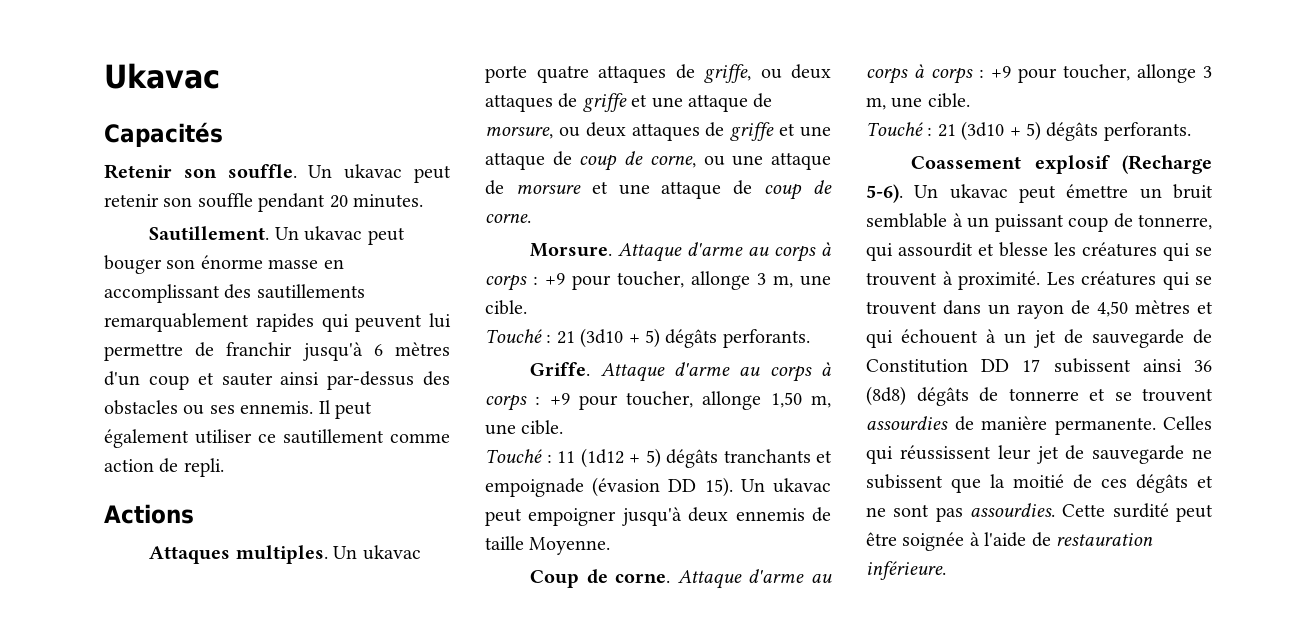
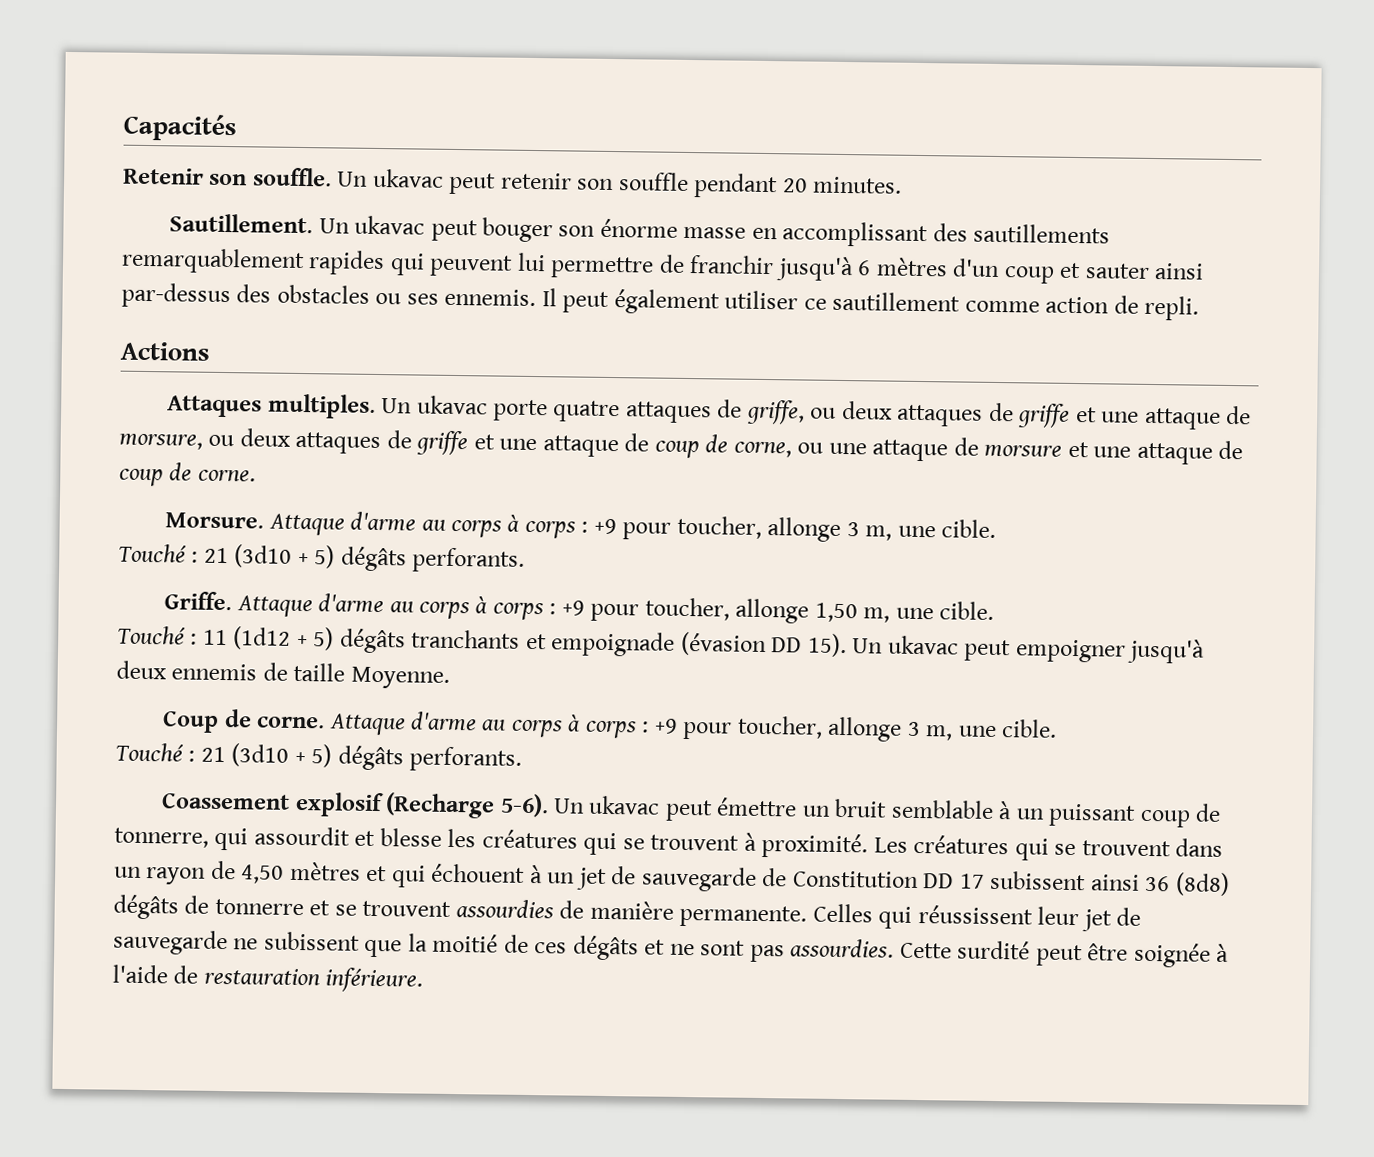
[104,63,220,89] Ukavac // -> (123, 127) none

